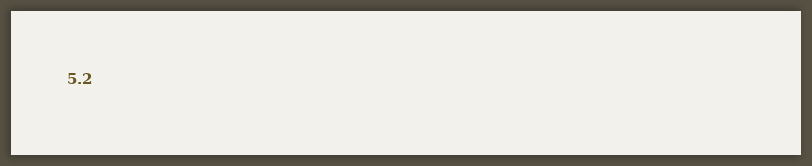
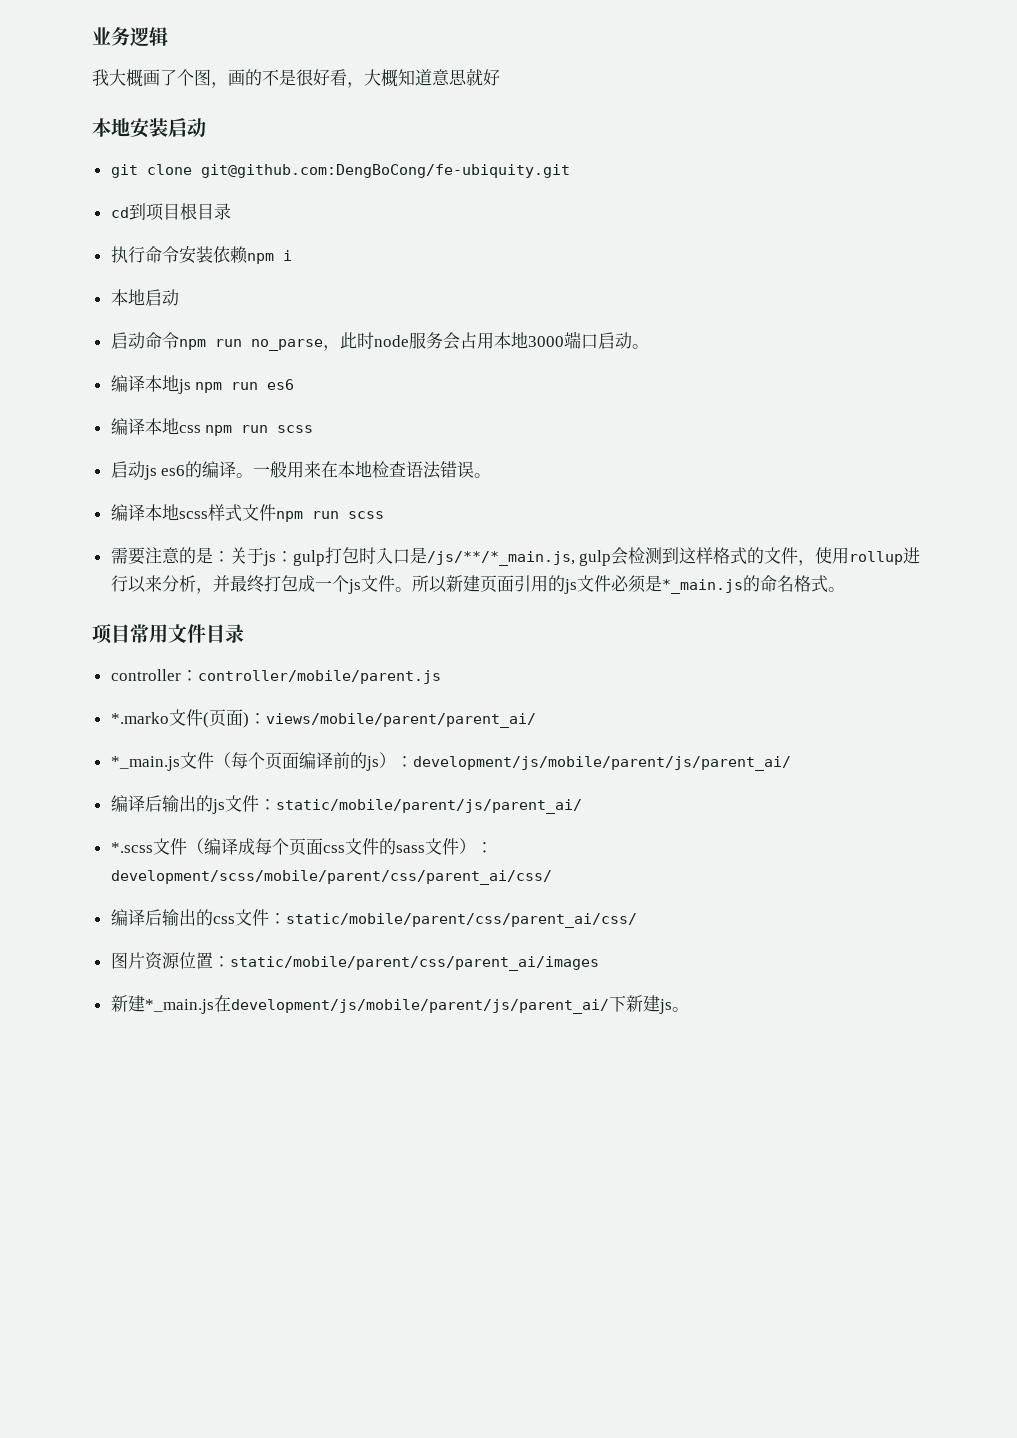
[67,73,92,84] 5.2 -> [92,27,168,47] [92,68,500,88] [92,118,206,138] [110,164,570,178] [110,203,231,221] [110,246,292,264] [110,289,179,306] [110,331,649,351] [110,375,295,394] [110,418,314,436] [110,461,492,480] [110,504,384,522] [110,547,921,566] [110,575,845,594] [92,624,244,644] [110,669,441,684] [110,709,536,728] [110,752,791,771] [110,795,582,814] [110,838,493,856] [110,870,552,885] [110,909,637,928] [110,952,599,971] [110,995,689,1014] 业务逻辑 // 我大概画了个图，画的不是很好看，大概知道意思就好 // 本地安装启动 // git clone git@github.com:DengBoCong/fe-ubiquity.git // cd到项目根目录 // 执行命令安装依赖npm i // 本地启动 // 启动命令npm run no_parse，此时node服务会占用本地3000端口启动。 // 编译本地js npm run es6 // 编译本地css npm run scss // 启动js es6的编译。一般用来在本地检查语法错误。 // 编译本地scss样式文件npm run scss // 需要注意的是：关于js：gulp打包时入口是/js/**/*_main.js, gulp会检测到这样格式的文件，使用rollup进行以来分析，并最终打包成一个js文件。所以新建页面引用的js文件必须是*_main.js的命名格式。 // 项目常用文件目录 // controller：controller/mobile/parent.js // *.marko文件(页面)：views/mobile/parent/parent_ai/ // *_main.js文件（每个页面编译前的js）：development/js/mobile/parent/js/parent_ai/ // 编译后输出的js文件：static/mobile/parent/js/parent_ai/ // *.scss文件（编译成每个页面css文件的sass文件）：development/scss/mobile/parent/css/parent_ai/css/ // 编译后输出的css文件：static/mobile/parent/css/parent_ai/css/ // 图片资源位置：static/mobile/parent/css/parent_ai/images // 新建*_main.js在development/js/mobile/parent/js/parent_ai/下新建js。

